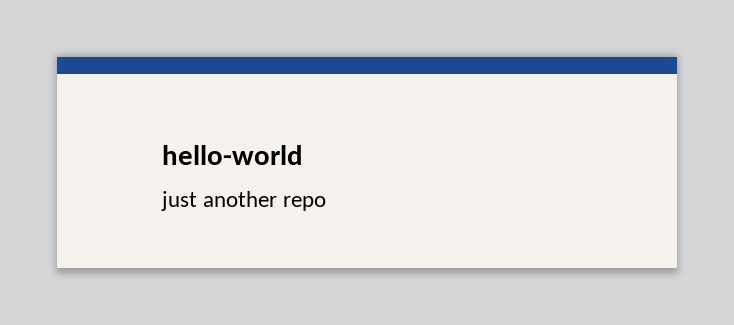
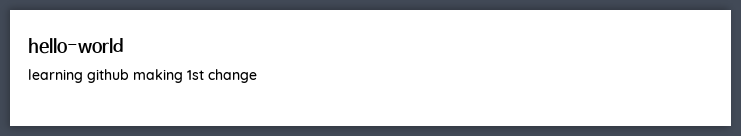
[161,191,327,211] just another repo -> [28,69,257,83] learning github making 1st change

